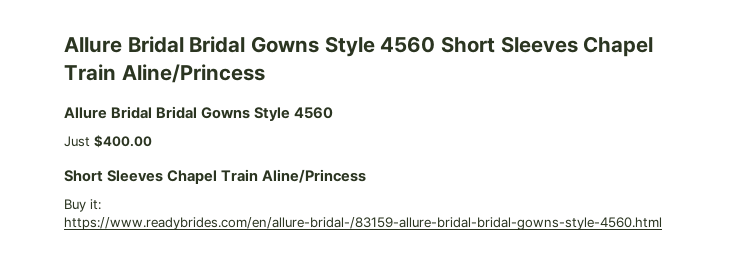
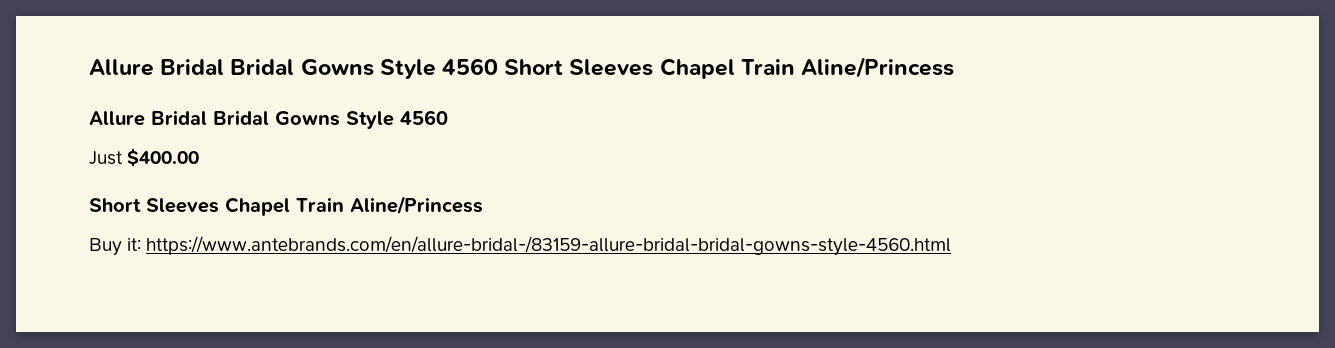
[64,217,662,230] https://www.readybrides.com/en/allure-bridal-/83159-allure-bridal-bridal-gowns-style-4560.html -> [146,236,952,256] https://www.antebrands.com/en/allure-bridal-/83159-allure-bridal-bridal-gowns-style-4560.html

